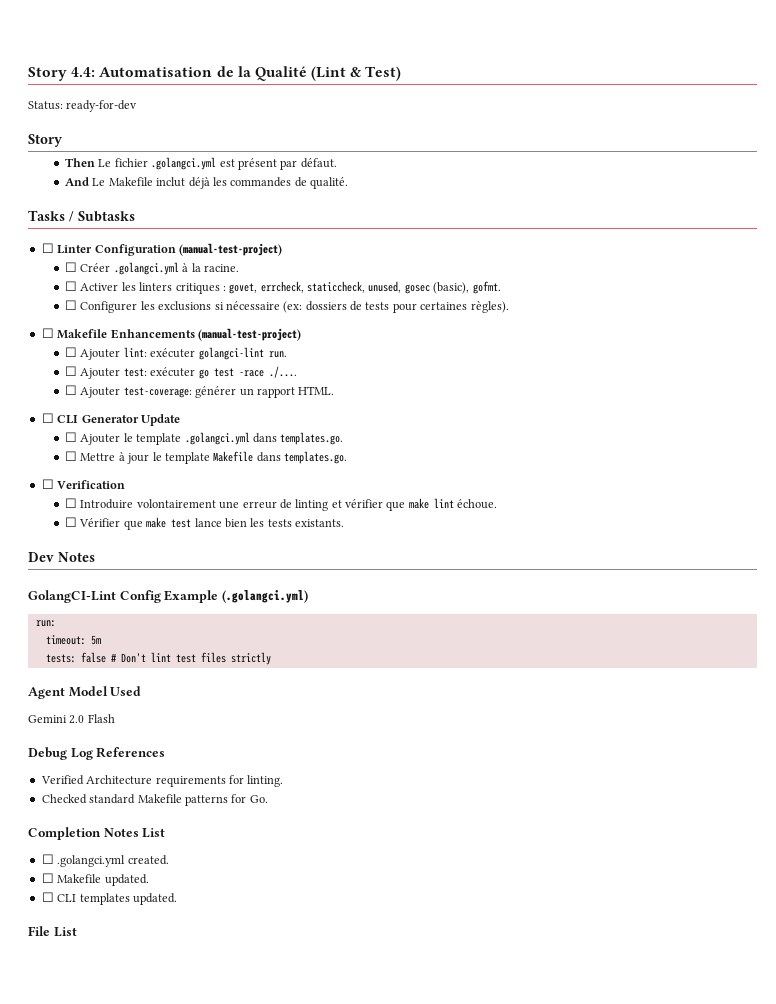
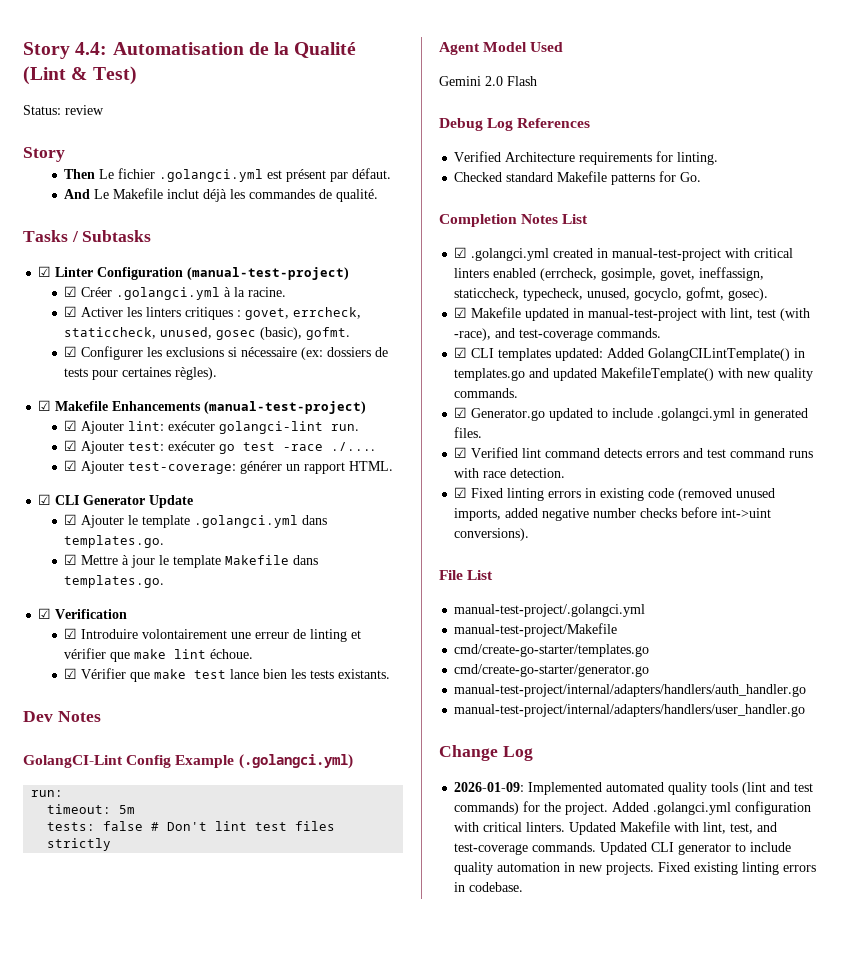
[66,100,138,112] ready-for-dev -> [65,105,104,115] review
[41,243,54,253] ☐ -> [38,266,52,277] ☑
[65,262,78,272] ☐ -> [64,286,78,297] ☑
[65,281,78,291] ☐ -> [64,306,78,317] ☑
[65,300,78,310] ☐ -> [64,346,78,357] ☑
[41,328,54,338] ☐ -> [38,400,52,411] ☑
[65,347,78,357] ☐ -> [64,420,78,431] ☑
[65,366,78,376] ☐ -> [64,440,78,451] ☑
[65,385,78,395] ☐ -> [64,460,78,471] ☑
[41,413,54,423] ☐ -> [38,494,52,505] ☑
[65,432,78,442] ☐ -> [64,514,78,525] ☑
[65,451,78,461] ☐ -> [64,554,78,565] ☑
[41,479,54,489] ☐ -> [38,608,52,619] ☑
[65,498,78,508] ☐ -> [64,628,78,639] ☑
[65,517,78,527] ☐ -> [64,668,78,679] ☑
[41,854,169,867] [41,873,149,886] [41,892,177,905] [28,926,77,937] ☐ .golangci.yml created. // ☐ Makefile updated. // ☐ CLI templates updated. // File List -> [454,247,794,261] [454,267,765,281] [454,287,769,301] [454,307,811,321] [454,328,662,341] [454,347,806,361] [454,367,814,381] [454,388,519,398] [454,407,809,421] [454,427,483,438] [454,447,814,458] [454,468,566,478] [454,487,776,501] [454,507,772,521] [454,528,530,541] [439,570,494,580] [454,604,646,617] [454,623,618,637] [454,644,650,657] [454,664,650,677] [454,684,807,697] [454,704,806,717] [439,745,533,761] [454,782,814,795] [454,801,812,815] [454,821,778,835] [454,842,792,855] [454,862,817,875] [454,882,524,892] ☑ .golangci.yml created in manual-test-project with critical linters enabled (errcheck, gosimple, govet, ineffassign, staticcheck, typecheck, unused, gocyclo, gofmt, gosec). // ☑ Makefile updated in manual-test-project with lint, test (with -race), and test-coverage commands. // ☑ CLI templates updated: Added GolangCILintTemplate() in templates.go and updated MakefileTemplate() with new quality commands. // ☑ Generator.go updated to include .golangci.yml in generated files. // ☑ Verified lint command detects errors and test command runs with race detection. // ☑ Fixed linting errors in existing code (removed unused imports, added negative number checks before int->uint conversions). // File List // manual-test-project/.golangci.yml // manual-test-project/Makefile // cmd/create-go-starter/templates.go // cmd/create-go-starter/generator.go // manual-test-project/internal/adapters/handlers/auth_handler.go // manual-test-project/internal/adapters/handlers/user_handler.go // Change Log // 2026-01-09: Implemented automated quality tools (lint and test commands) for the project. Added .golangci.yml configuration with critical linters. Updated Makefile with lint, test, and test-coverage commands. Updated CLI generator to include quality automation in new projects. Fixed existing linting errors in codebase.

